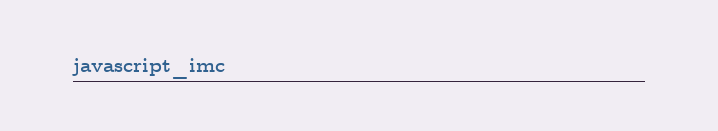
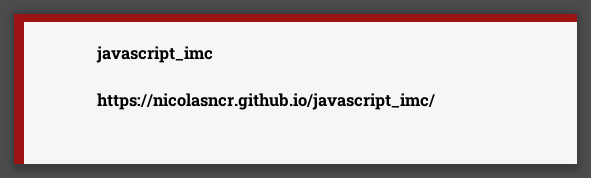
(225, 68) none -> [97,93,435,110] // https://nicolasncr.github.io/javascript_imc/

